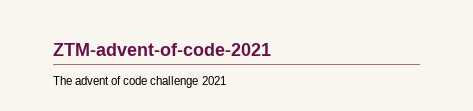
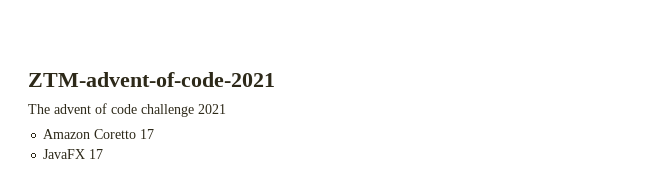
(226, 80) none -> [43,129,155,139] [43,149,104,159] // Amazon Coretto 17 // JavaFX 17

